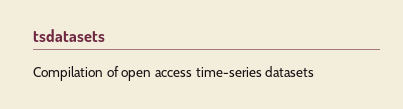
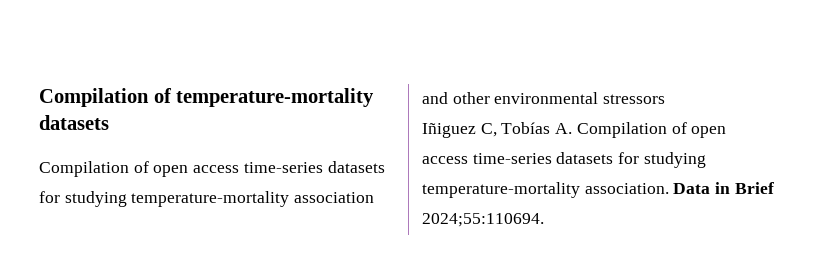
[33,29,105,42] [33,66,315,81] tsdatasets // Compilation of open access time-series datasets -> [39,88,375,107] [39,115,109,130] [39,161,385,177] [39,191,375,207] [422,92,666,104] [422,122,727,138] [422,152,706,168] [422,182,774,198] [422,213,544,227] Compilation of temperature-mortality datasets // Compilation of open access time-series datasets for studying temperature-mortality association and other environmental stressors // Iñiguez C, Tobías A. Compilation of open access time-series datasets for studying temperature-mortality association. Data in Brief 2024;55:110694.

